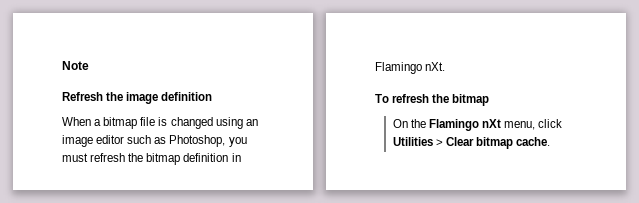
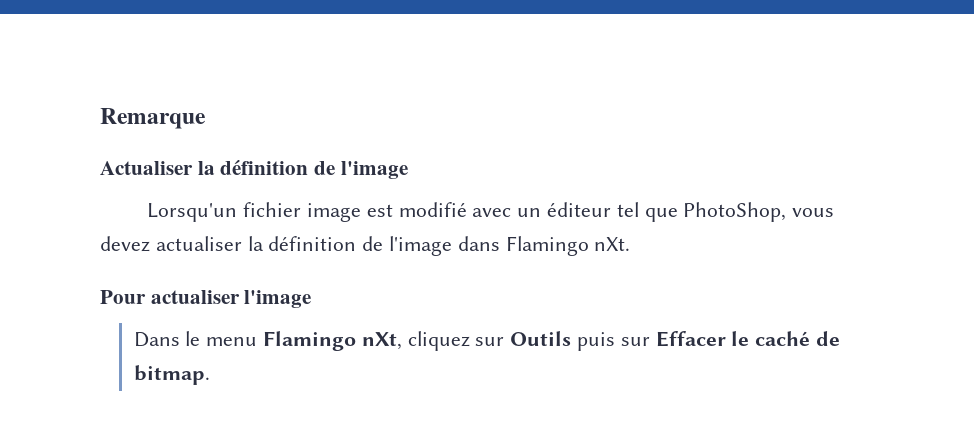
[62,61,89,70] [62,92,213,104] [62,117,258,129] [62,135,247,147] [62,153,241,165] [375,62,446,74] [375,94,490,106] [392,119,563,131] [392,137,550,149] Note // Refresh the image definition // When a bitmap file is changed using an image editor such as Photoshop, you must refresh the bitmap definition in Flamingo nXt. // To refresh the bitmap // On the Flamingo nXt menu, click Utilities > Clear bitmap cache. -> [100,108,206,129] [100,159,408,179] [147,202,835,222] [100,236,631,256] [100,290,312,308] [133,331,841,351] [133,365,210,385] Remarque // Actualiser la définition de l'image // Lorsqu'un fichier image est modifié avec un éditeur tel que PhotoShop, vous devez actualiser la définition de l'image dans Flamingo nXt. // Pour actualiser l'image // Dans le menu Flamingo nXt, cliquez sur Outils puis sur Effacer le caché de bitmap.

